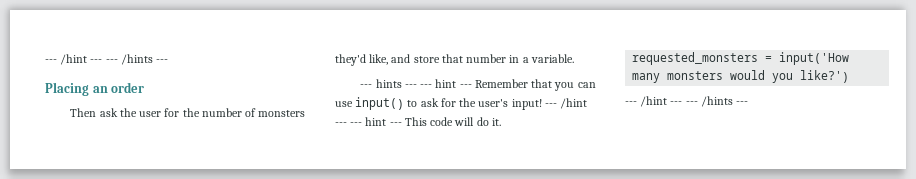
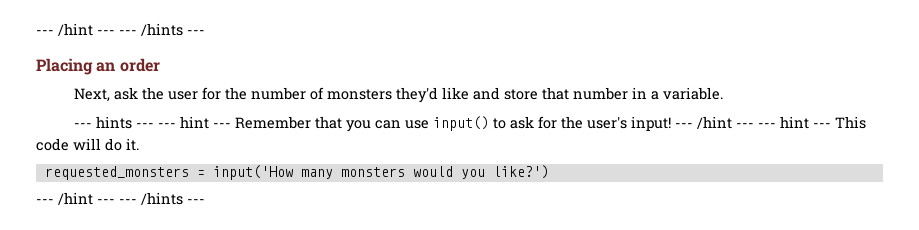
[70,108,97,117] Then -> [73,88,110,102] Next,
[369,54,389,65] like, -> [441,87,469,100] like

